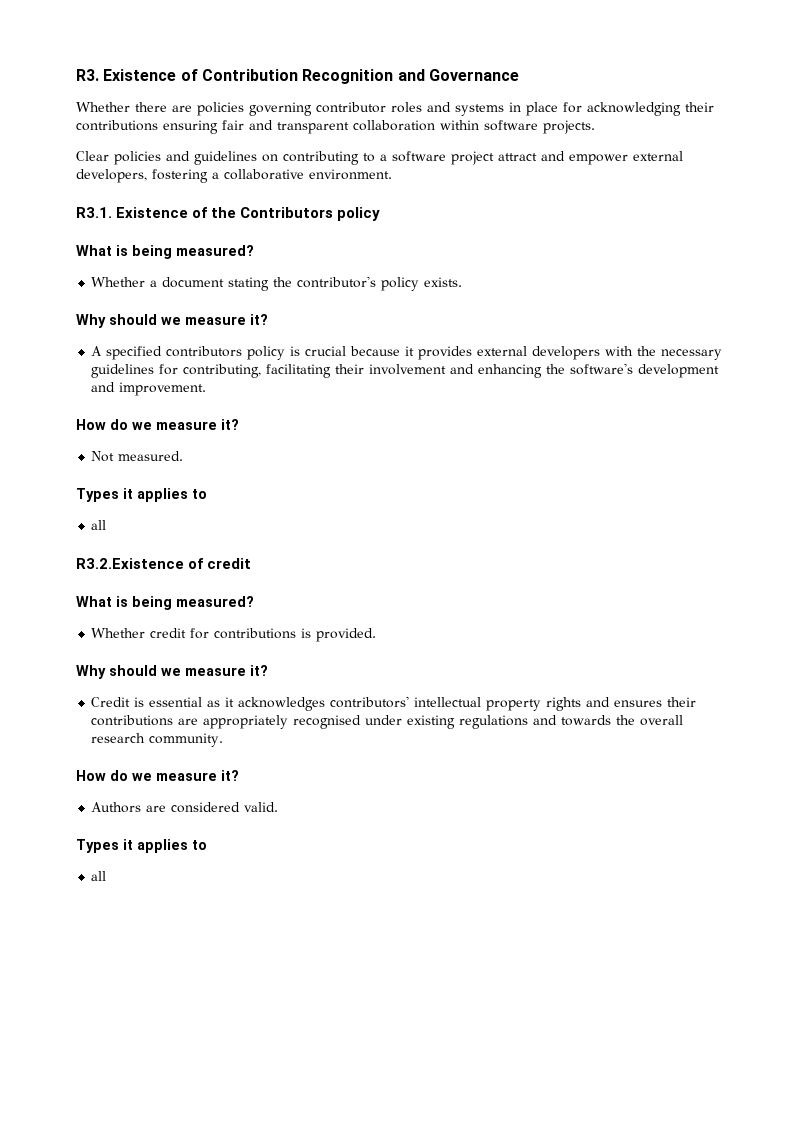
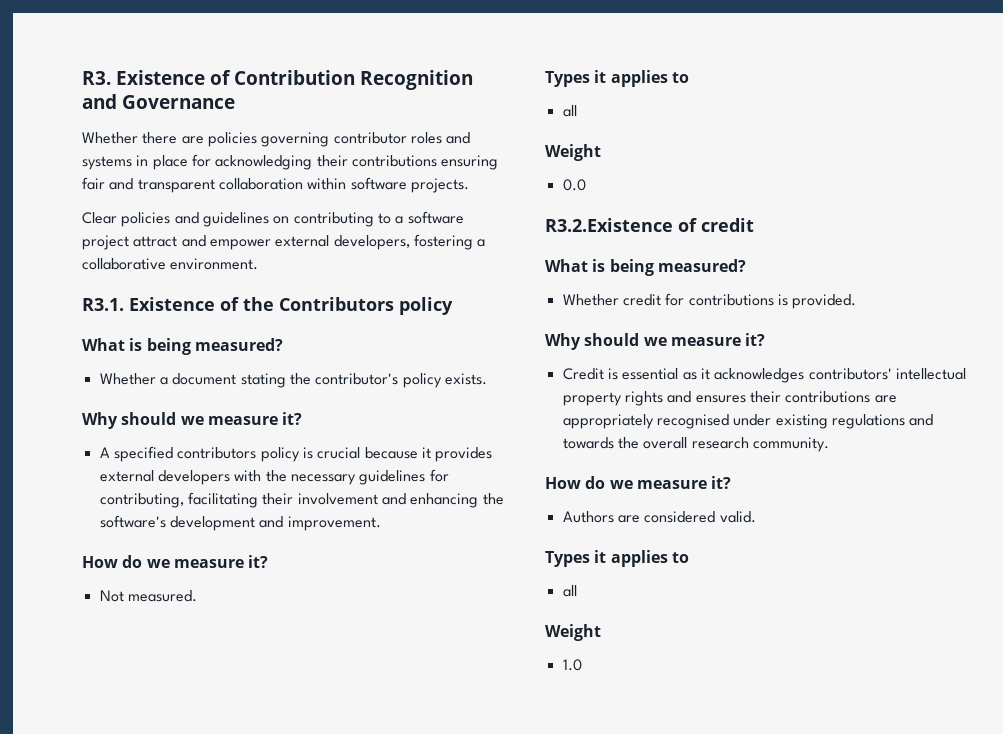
(107, 525) none -> [545,144,601,161] [562,179,586,191] // Weight // 0.0
(107, 876) none -> [545,624,601,641] [562,659,582,671] // Weight // 1.0

